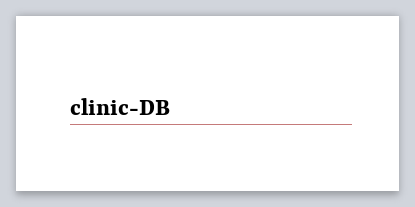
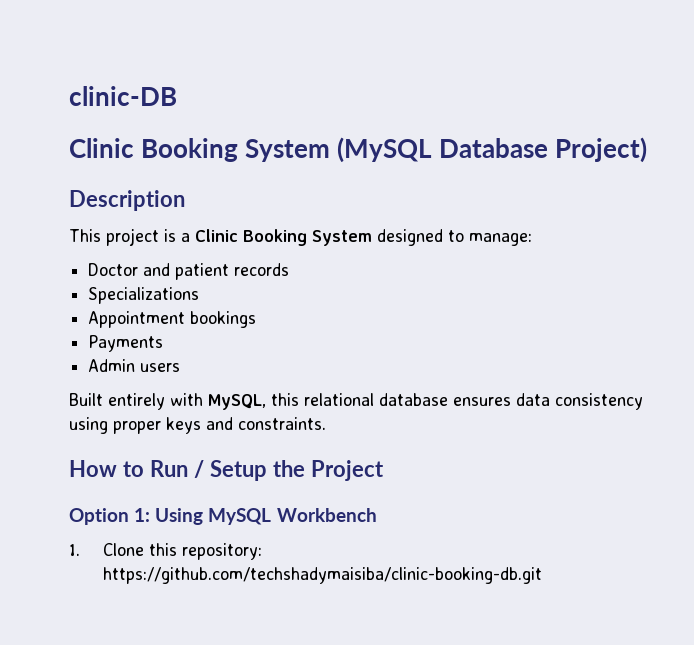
(170, 106) none -> [69,137,648,163] [69,190,185,211] [69,228,532,246] [88,263,290,280] [88,287,200,304] [88,311,257,328] [88,335,164,352] [88,359,181,372] [69,393,643,410] [69,417,326,434] [69,460,384,481] [69,508,377,525] [69,543,262,560] [102,567,542,584] // Clinic Booking System (MySQL Database Project) // Description // This project is a Clinic Booking System designed to manage: // Doctor and patient records // Specializations // Appointment bookings // Payments // Admin users // Built entirely with MySQL, this relational database ensures data consistency using proper keys and constraints. // How to Run / Setup the Project // Option 1: Using MySQL Workbench // 1. Clone this repository: https://github.com/techshadymaisiba/clinic-booking-db.git

